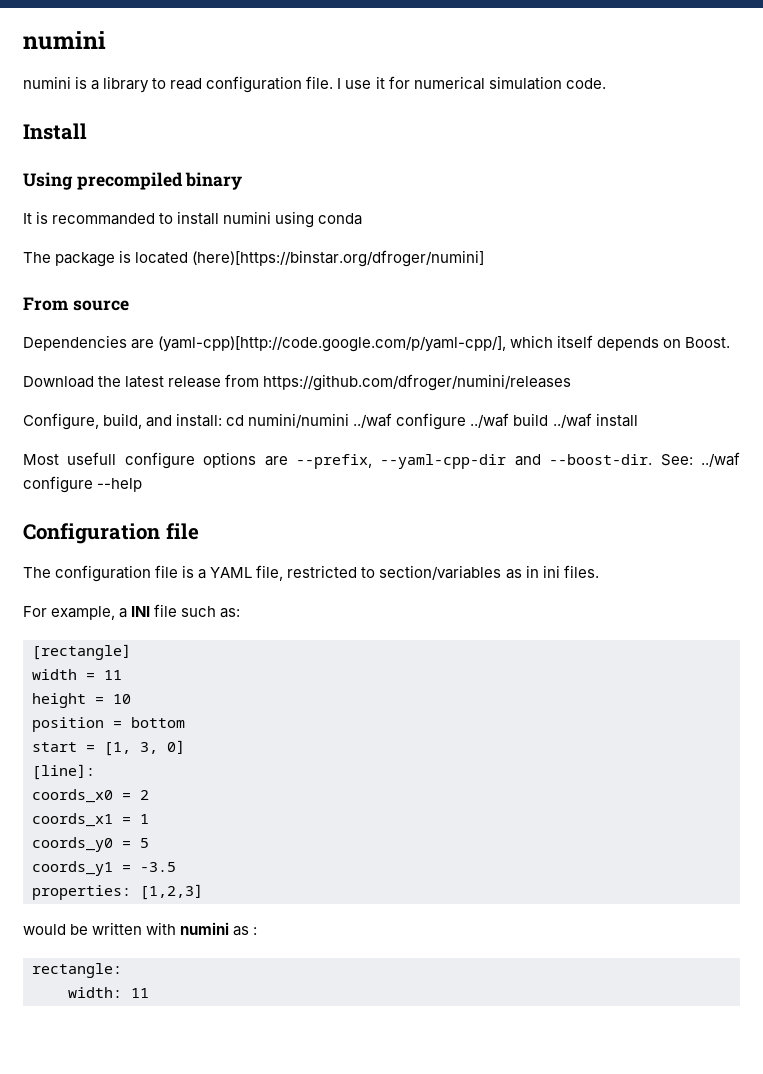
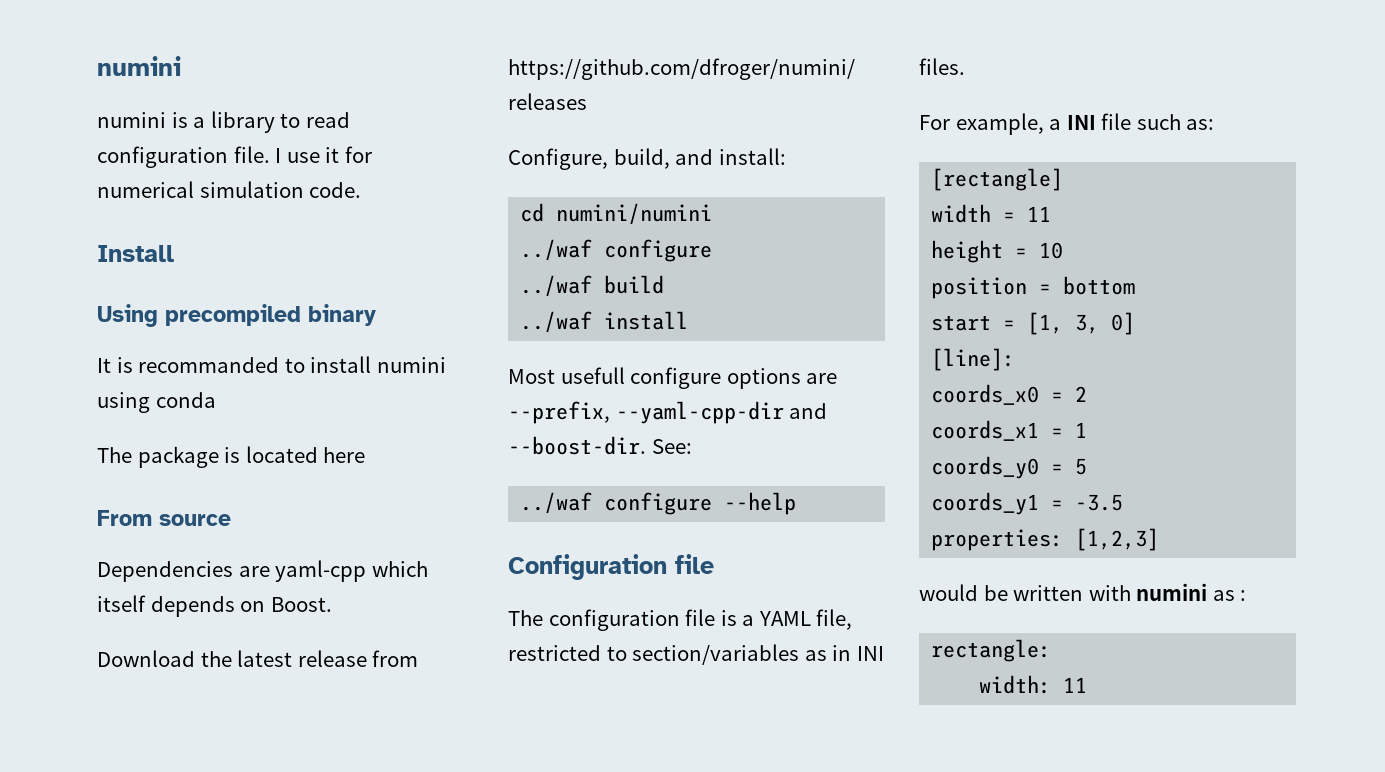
[192,250,485,267] (here)[https://binstar.org/dfroger/numini] -> [323,447,366,463] here
[158,336,507,352] (yaml-cpp)[http://code.google.com/p/yaml-cpp/], -> [275,560,367,582] yaml-cpp
(223, 420) none -> (786, 156) //
[353,413,467,430] ../waf configure -> [520,239,713,262] // ../waf configure //
(549, 419) none -> (665, 284) //
(693, 460) none -> (692, 446) //
[542,565,560,578] ini -> [856,646,884,661] INI

